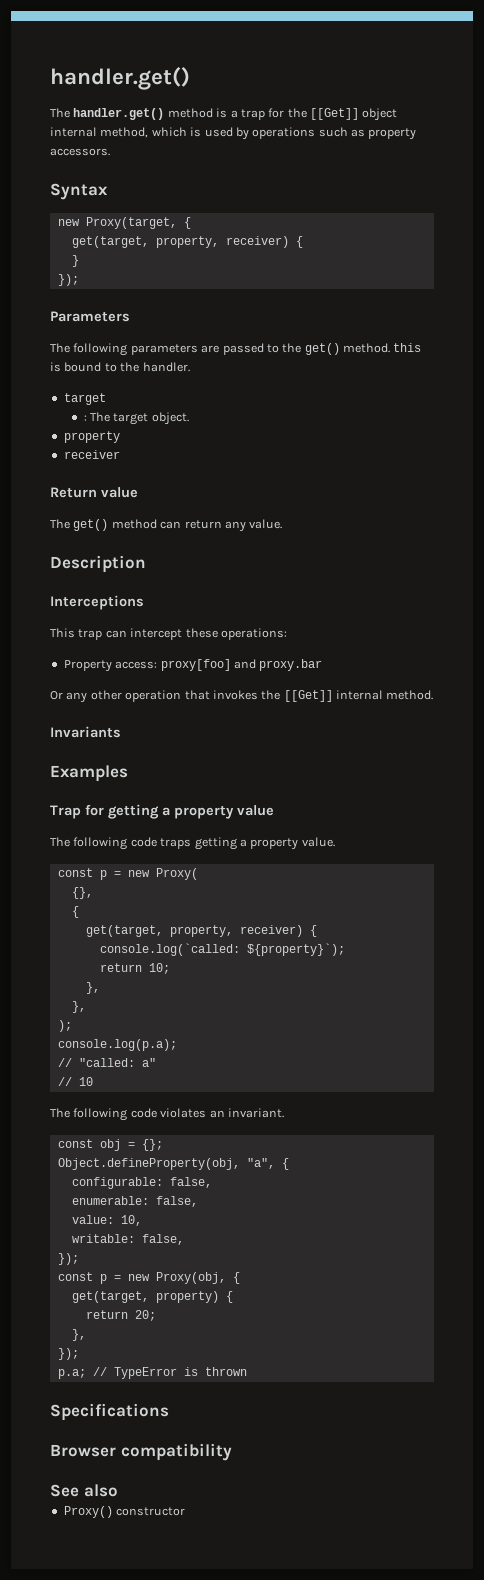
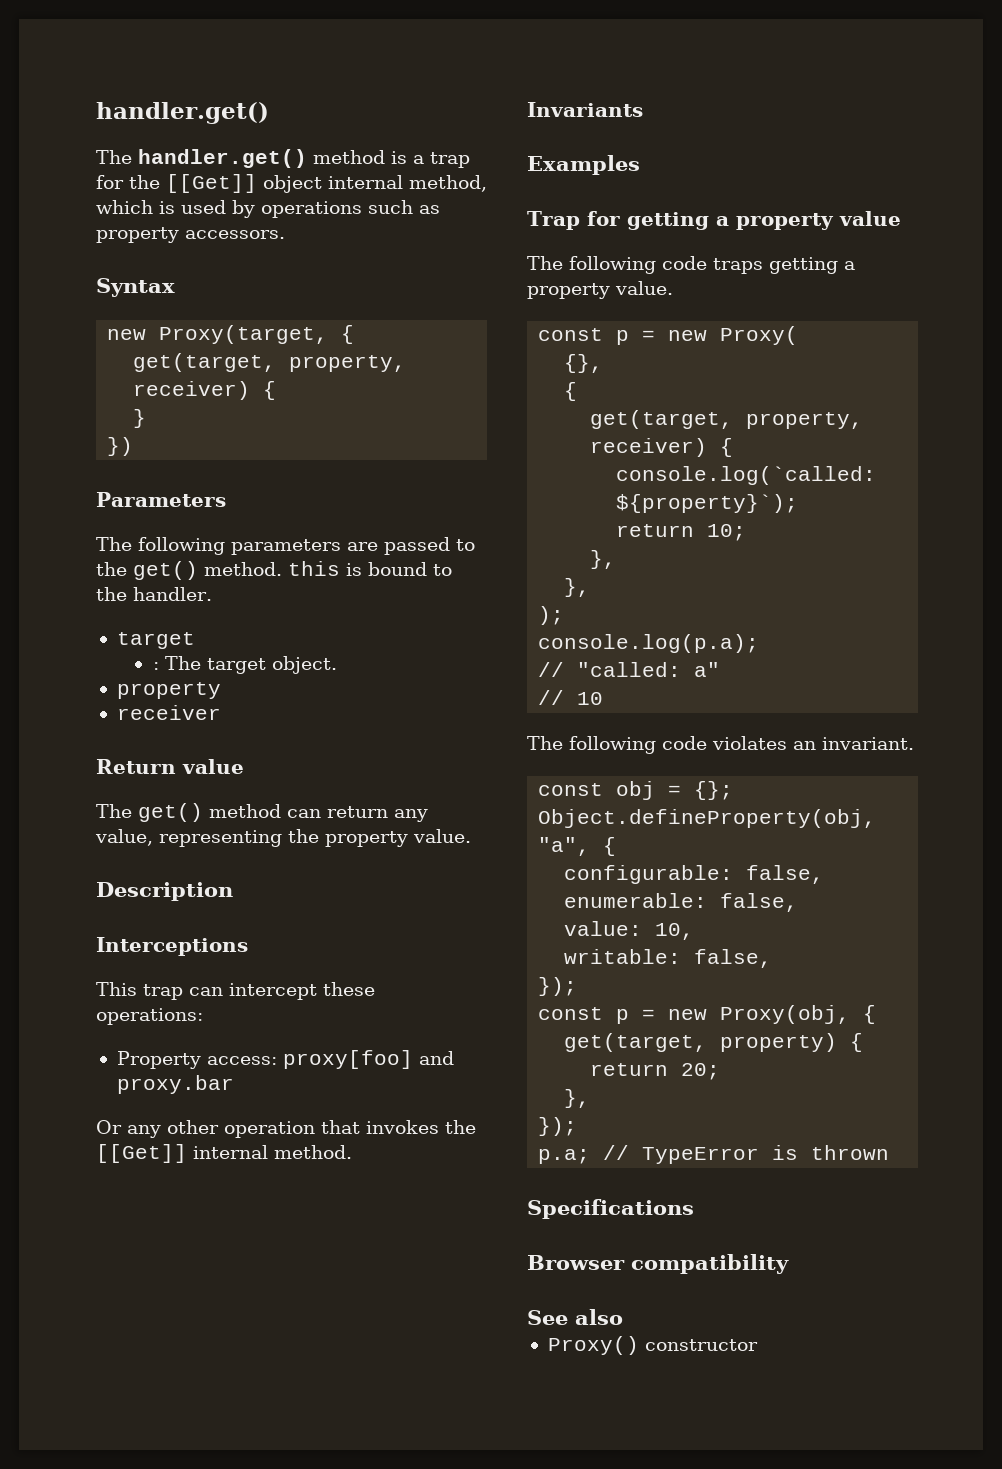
[57,274,79,286] }); -> [107,437,134,456] })
(246, 526) none -> [95,829,408,847] value, representing the property

